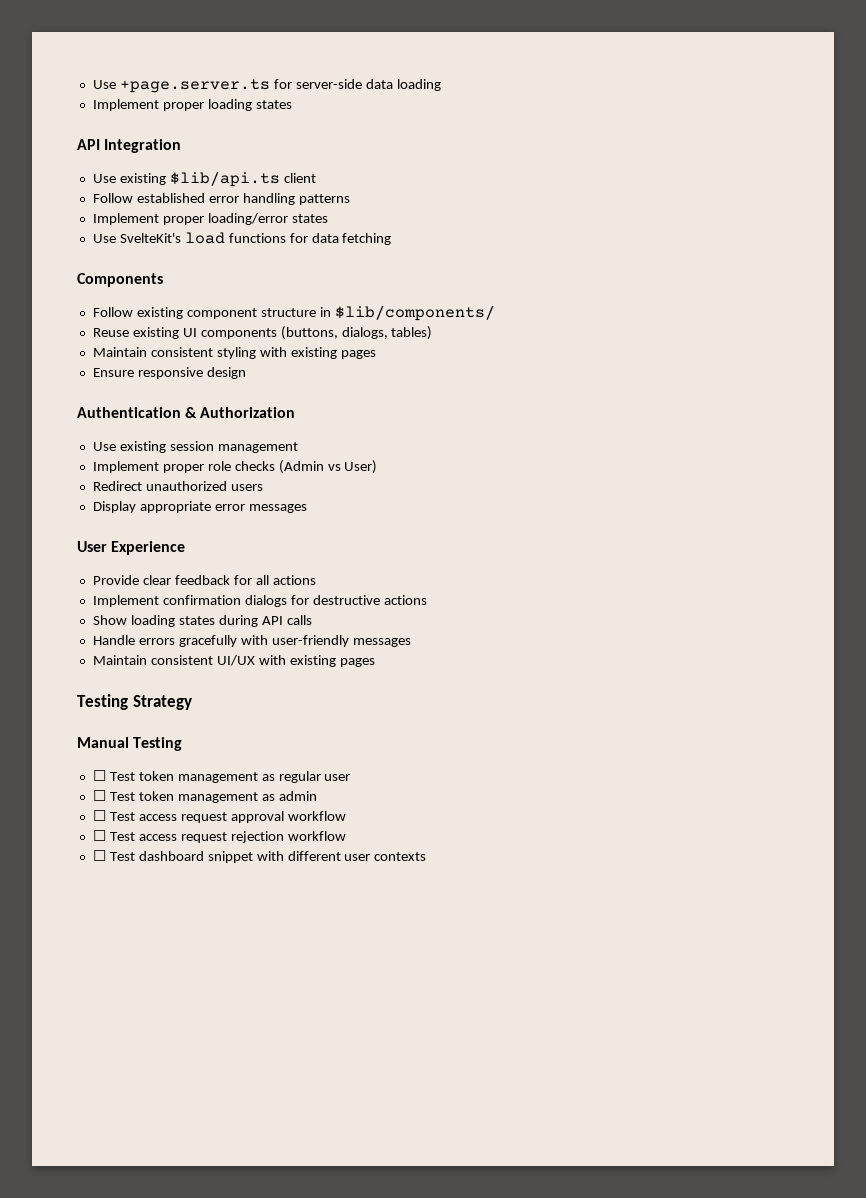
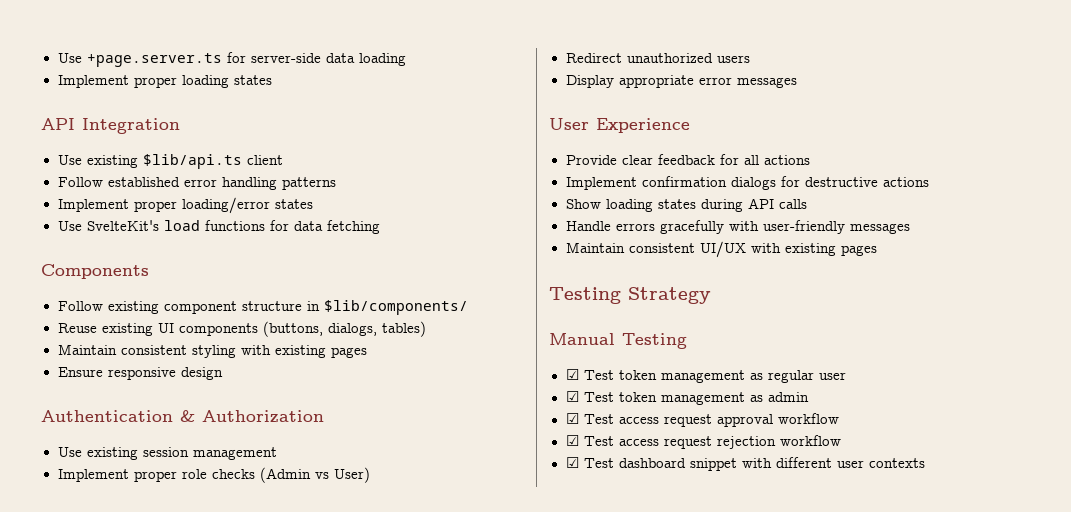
[92,770,106,781] ☐ -> [565,369,579,380] ☑
[92,790,106,801] ☐ -> [565,391,579,402] ☑
[92,810,106,821] ☐ -> [565,413,579,424] ☑
[92,830,106,841] ☐ -> [565,435,579,446] ☑
[92,850,106,861] ☐ -> [565,457,579,468] ☑

